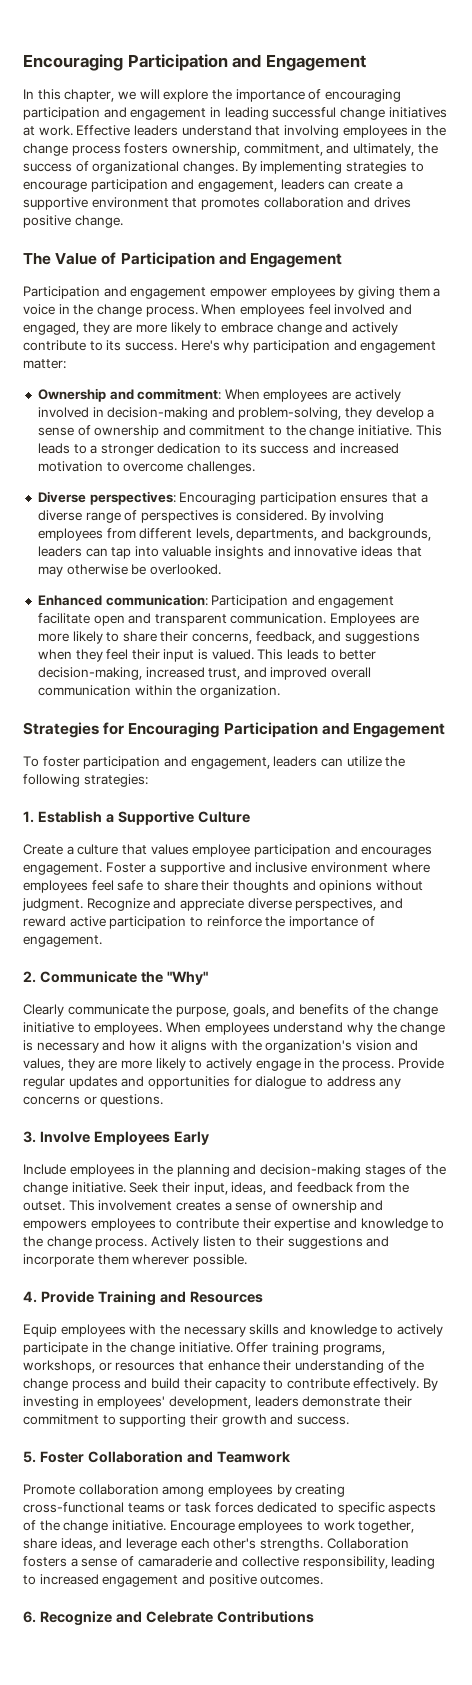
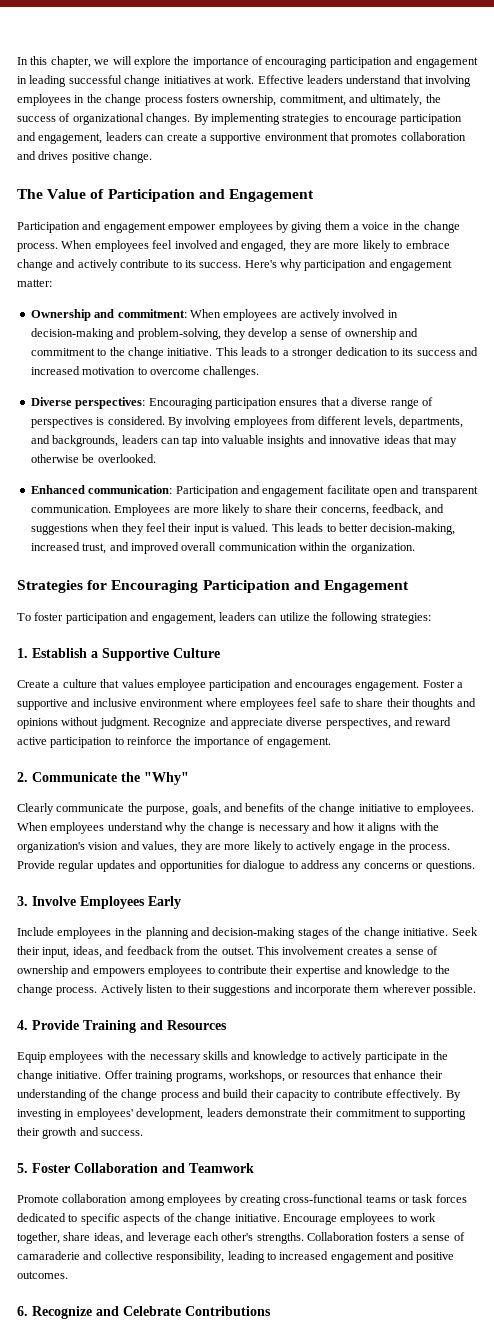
[23,54,366,71] Encouraging Participation and Engagement // -> (17, 61) none

